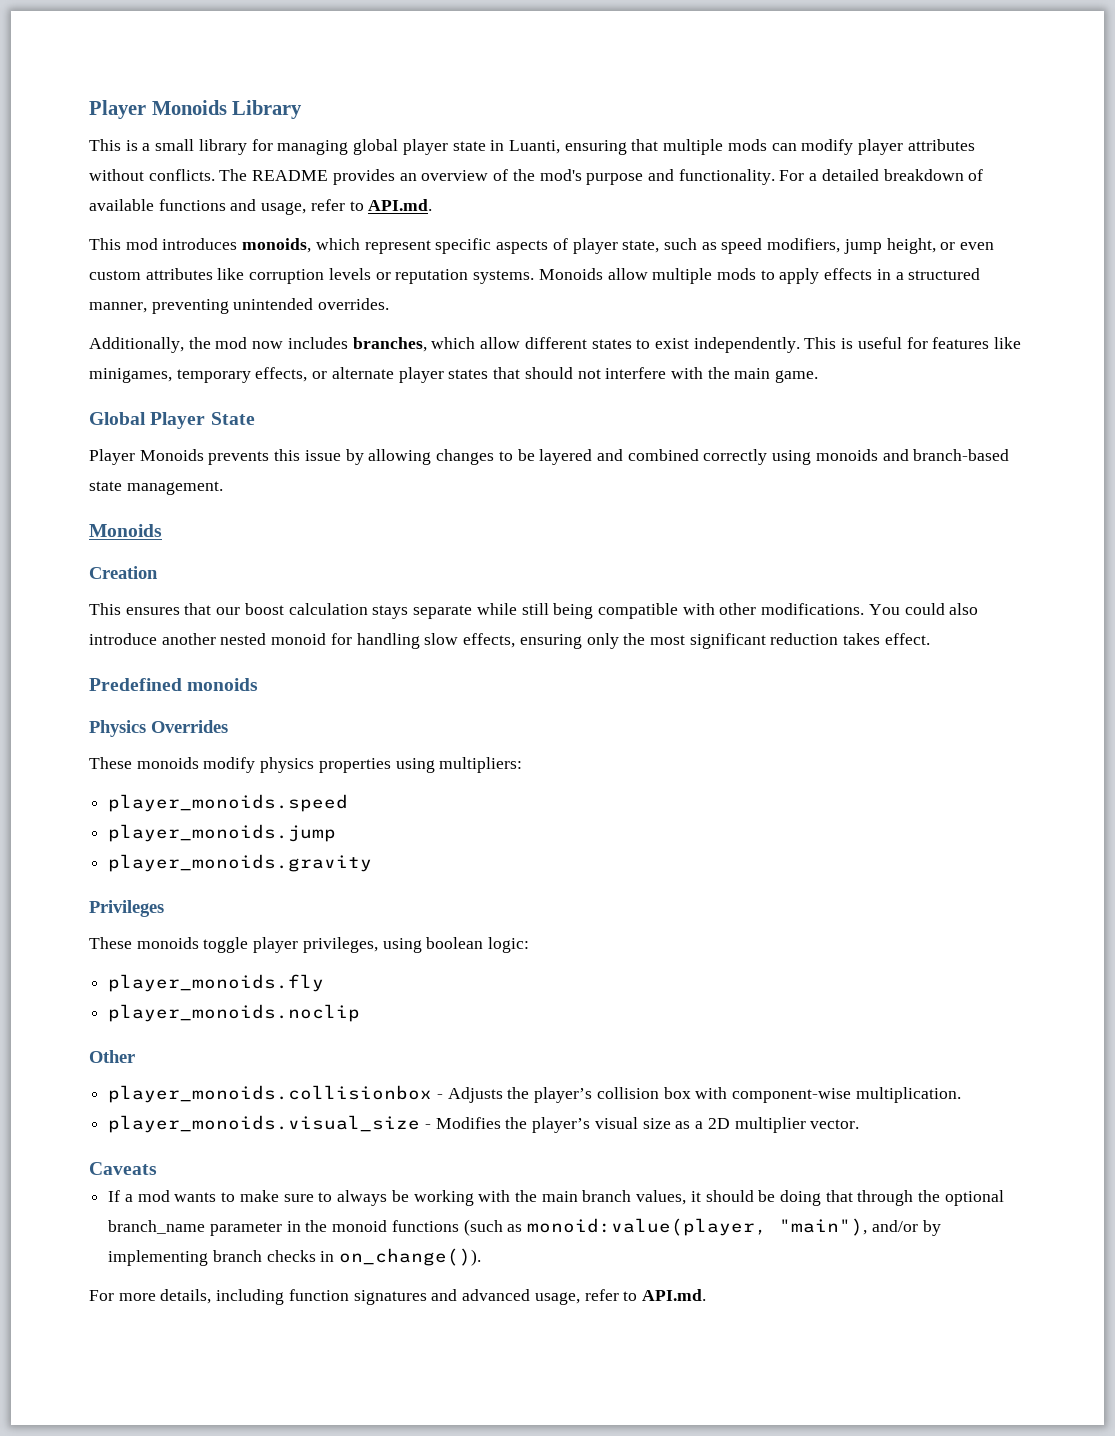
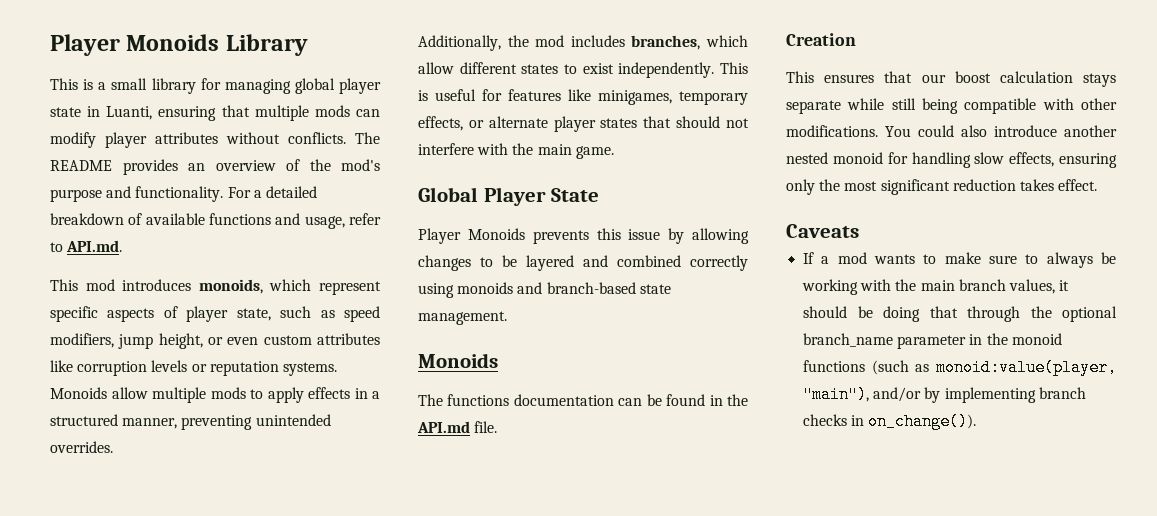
[252,341,284,349] now -> (565, 41) none
(162, 530) none -> [418,394,748,406] [417,421,498,433] // The functions documentation can be found in the API.md file.
[89,678,259,691] [89,720,228,737] [89,757,523,773] [108,794,349,812] [108,824,337,842] [108,854,373,872] [89,900,164,917] [89,937,530,953] [108,974,325,992] [108,1004,361,1022] [89,1050,135,1063] [108,1085,961,1103] [108,1115,860,1133] // Predefined monoids // Physics Overrides // These monoids modify physics properties using multipliers: // player_monoids.speed // player_monoids.jump // player_monoids.gravity // Privileges // These monoids toggle player privileges, using boolean logic: // player_monoids.fly // player_monoids.noclip // Other // player_monoids.collisionbox - Adjusts the player’s collision box with component-wise multiplication. // player_monoids.visual_size - Modifies the player’s visual size as a 2D multiplier vector. -> (1098, 185) none
[89,1289,706,1305] // For more details, including function signatures and advanced usage, refer to API.md. -> (977, 421) none

